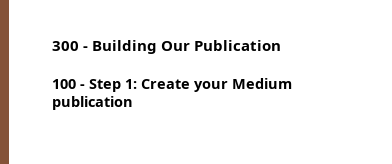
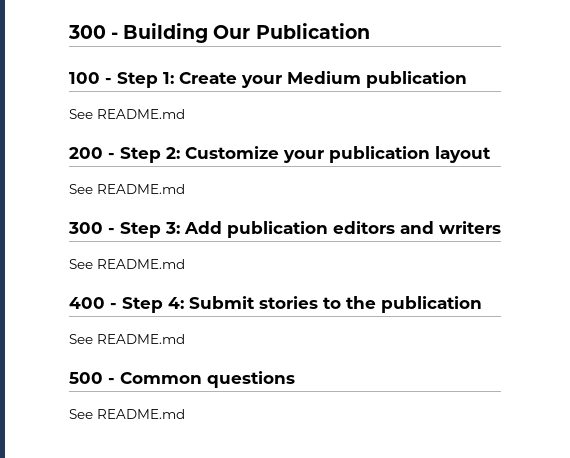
(133, 103) none -> [69,109,185,119] [69,146,491,163] [69,184,185,194] [68,221,501,238] [69,259,185,269] [69,296,482,313] [69,334,185,344] [69,371,295,388] [69,409,185,419] // See README.md // 200 - Step 2: Customize your publication layout // See README.md // 300 - Step 3: Add publication editors and writers // See README.md // 400 - Step 4: Submit stories to the publication // See README.md // 500 - Common questions // See README.md

